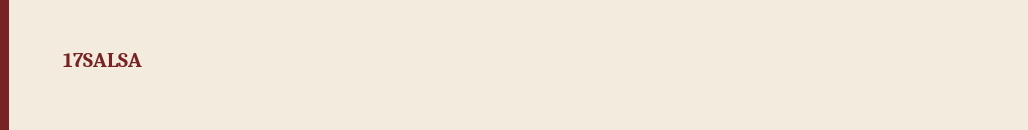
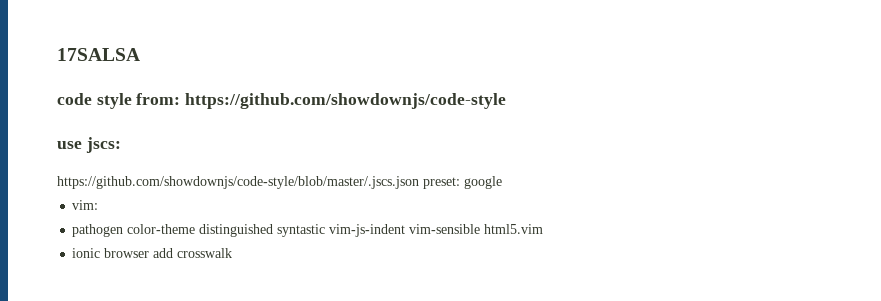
(142, 60) none -> [57,93,507,109] [57,137,121,153] [57,176,502,189] [72,200,99,210] [72,224,544,237] [72,248,233,258] // code style from: https://github.com/showdownjs/code-style // use jscs: // https://github.com/showdownjs/code-style/blob/master/.jscs.json preset: google // vim: // pathogen color-theme distinguished syntastic vim-js-indent vim-sensible html5.vim // ionic browser add crosswalk

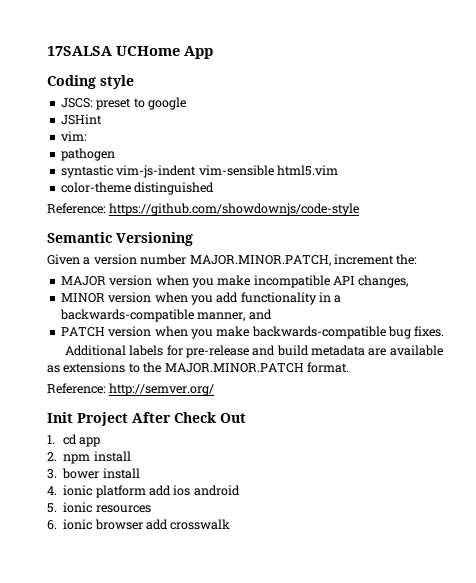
[57,93,507,109] [57,137,121,153] [57,176,502,189] // code style from: https://github.com/showdownjs/code-style // use jscs: // https://github.com/showdownjs/code-style/blob/master/.jscs.json preset: google -> [116,46,213,59] [47,75,134,89] [60,97,186,110] [60,114,102,125] UCHome App // Coding style // JSCS: preset to google // JSHint
[127,224,274,237] color-theme distinguished -> (115, 154) //
(544, 229) none -> [60,182,215,195] [47,203,360,216] [47,232,193,246] [47,254,418,266] [60,275,409,288] [60,292,342,305] [59,309,272,322] [60,326,445,339] [64,345,443,358] [47,362,349,373] [47,383,215,396] [47,412,246,426] [47,434,101,447] [47,451,131,464] [47,468,140,479] [47,485,240,498] [47,502,151,513] [47,520,57,530] color-theme distinguished // Reference: https://github.com/showdownjs/code-style // Semantic Versioning // Given a version number MAJOR.MINOR.PATCH, increment the: // MAJOR version when you make incompatible API changes, // MINOR version when you add functionality in a backwards-compatible manner, and // PATCH version when you make backwards-compatible bug fixes. // Additional labels for pre-release and build metadata are available as extensions to the MAJOR.MINOR.PATCH format. // Reference: http://semver.org/ // Init Project After Check Out // 1. cd app // 2. npm install // 3. bower install // 4. ionic platform add ios android // 5. ionic resources // 6.

